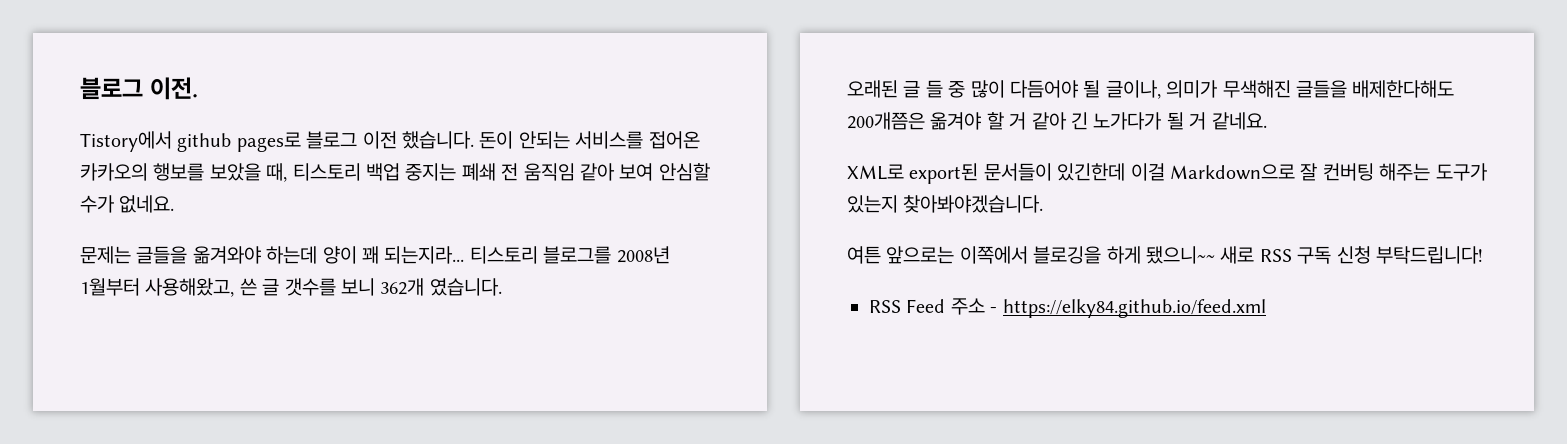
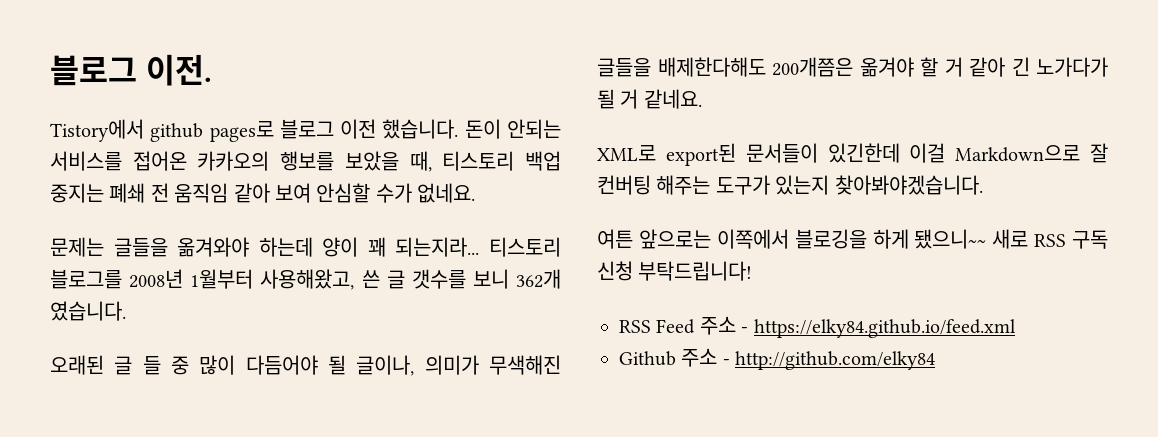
(1266, 308) none -> [619,348,936,370] // Github 주소 - http://github.com/elky84

